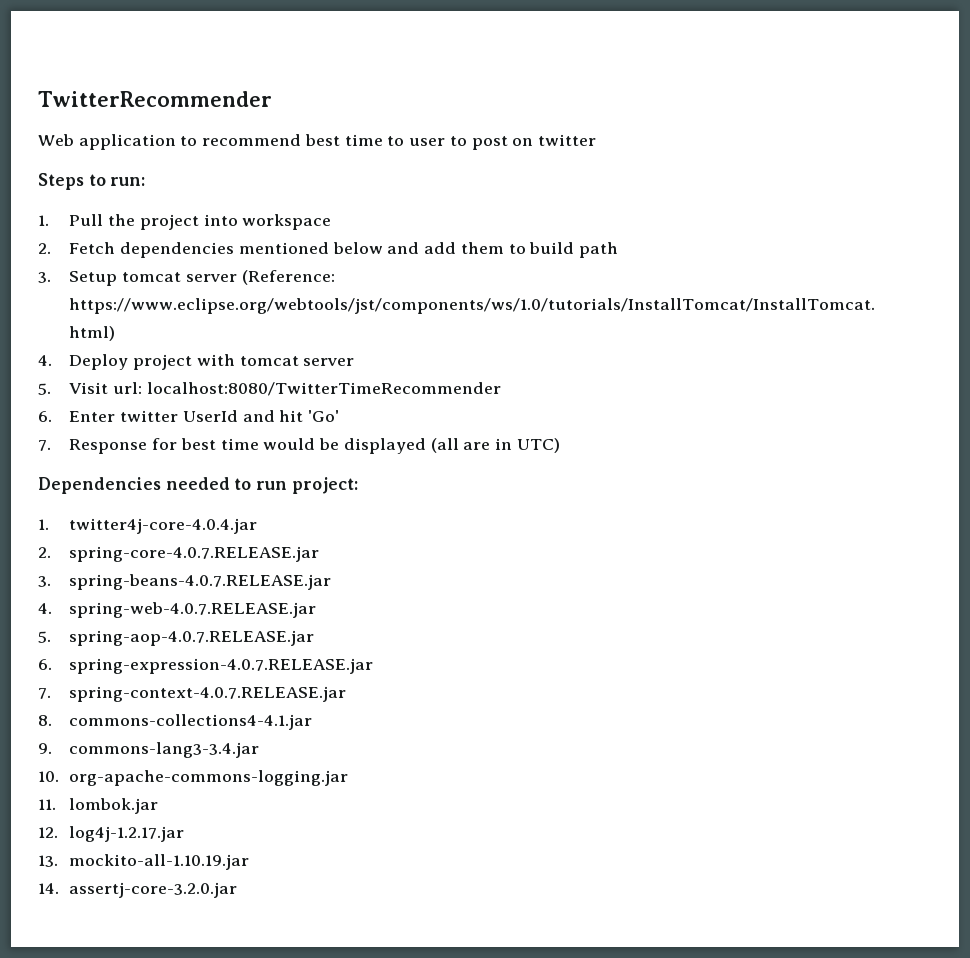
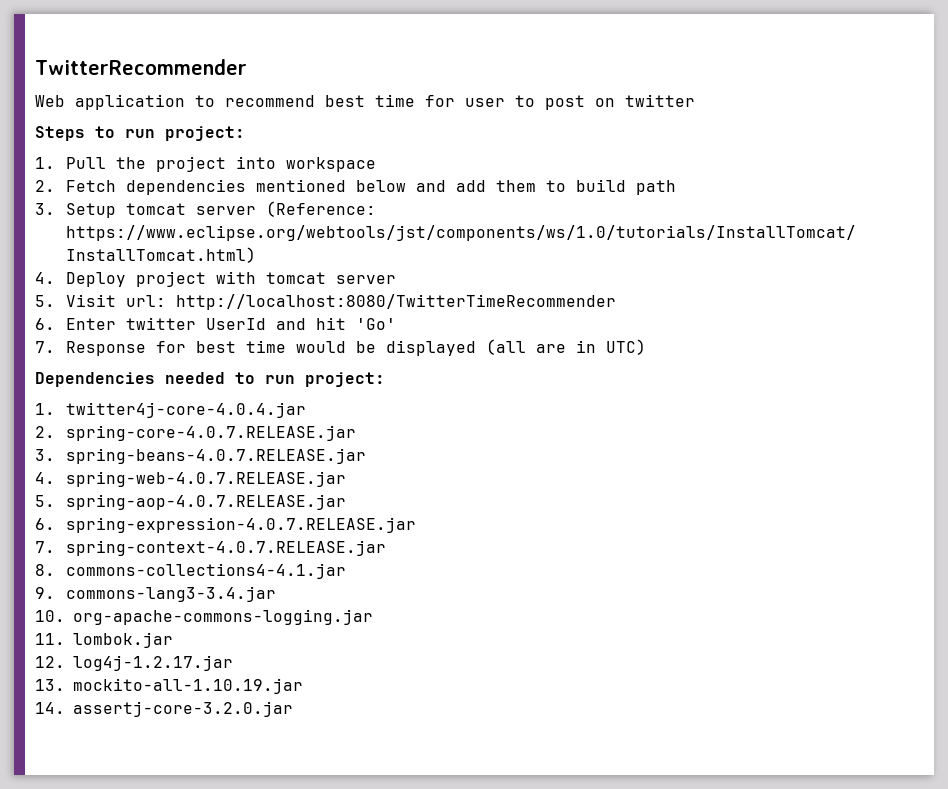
[387,136,405,146] to -> [425,95,455,107] for
[110,177,146,186] run: -> [125,126,245,141] run project:
[146,382,501,396] localhost:8080/TwitterTimeRecommender -> [176,294,617,310] http://localhost:8080/TwitterTimeRecommender

